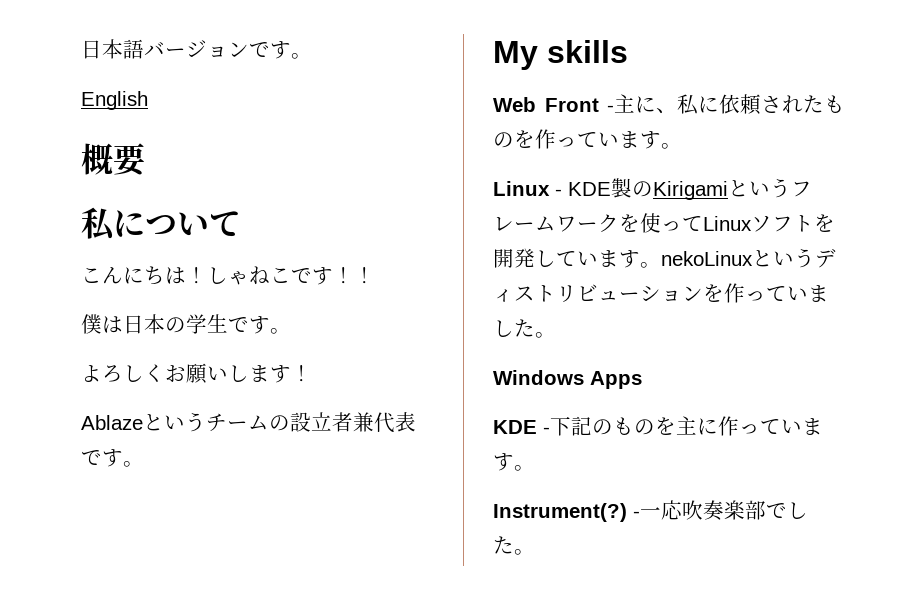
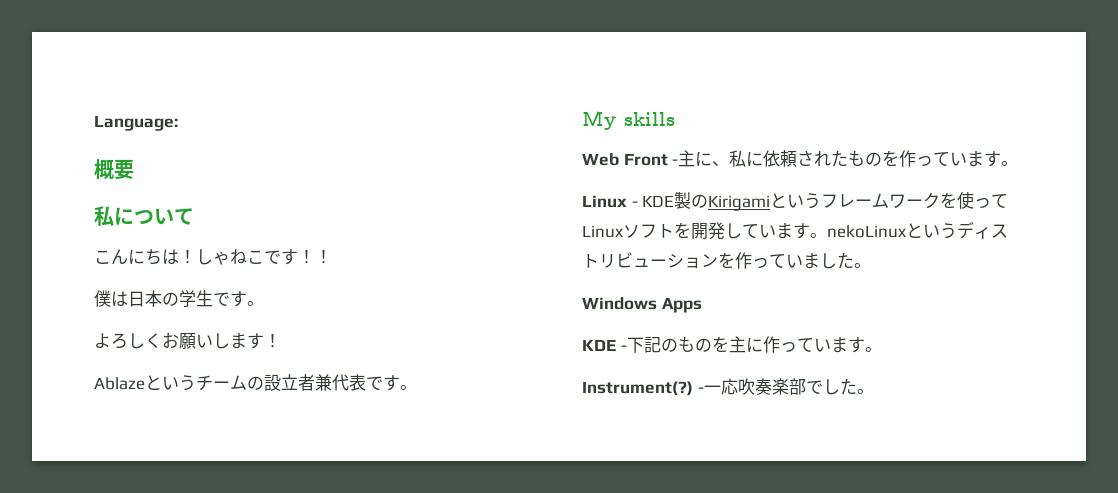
[81,39,312,59] [81,91,148,110] 日本語バージョンです。 // English -> [94,115,178,131] Language:

